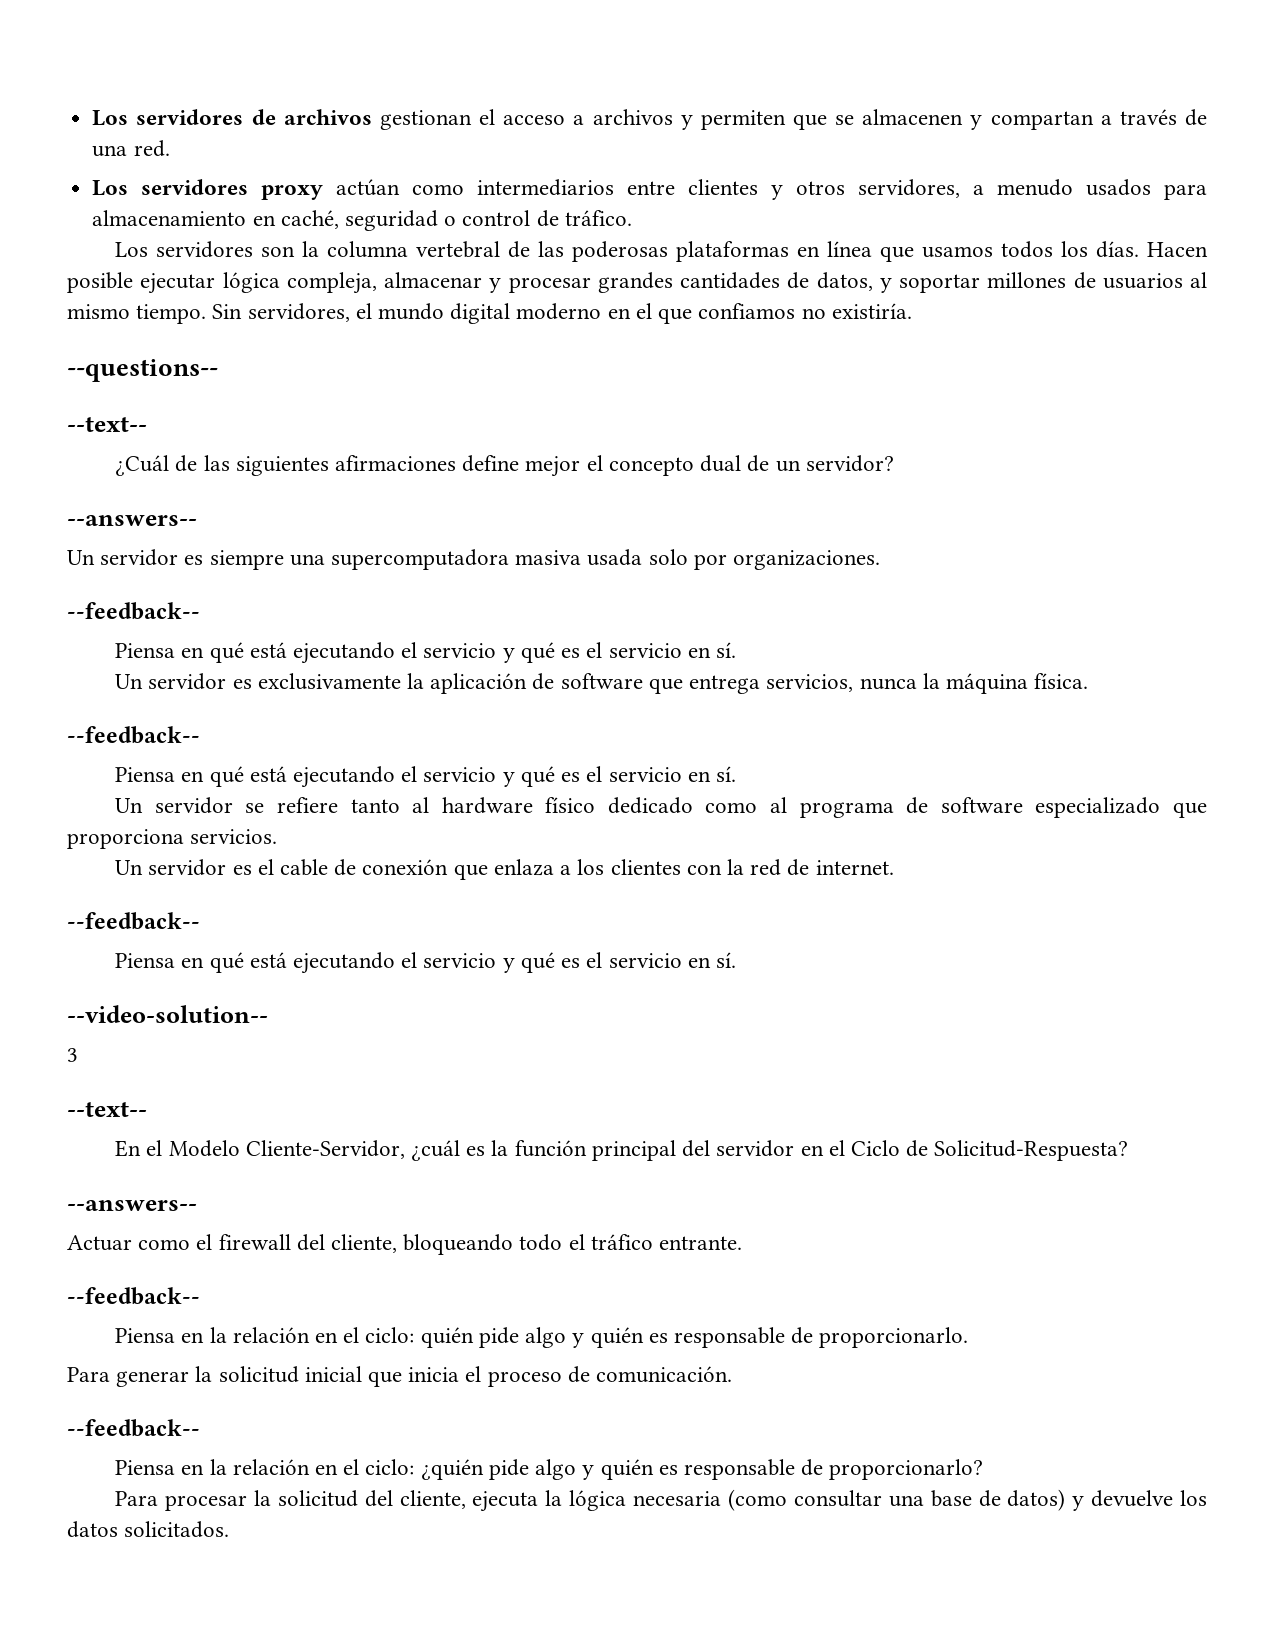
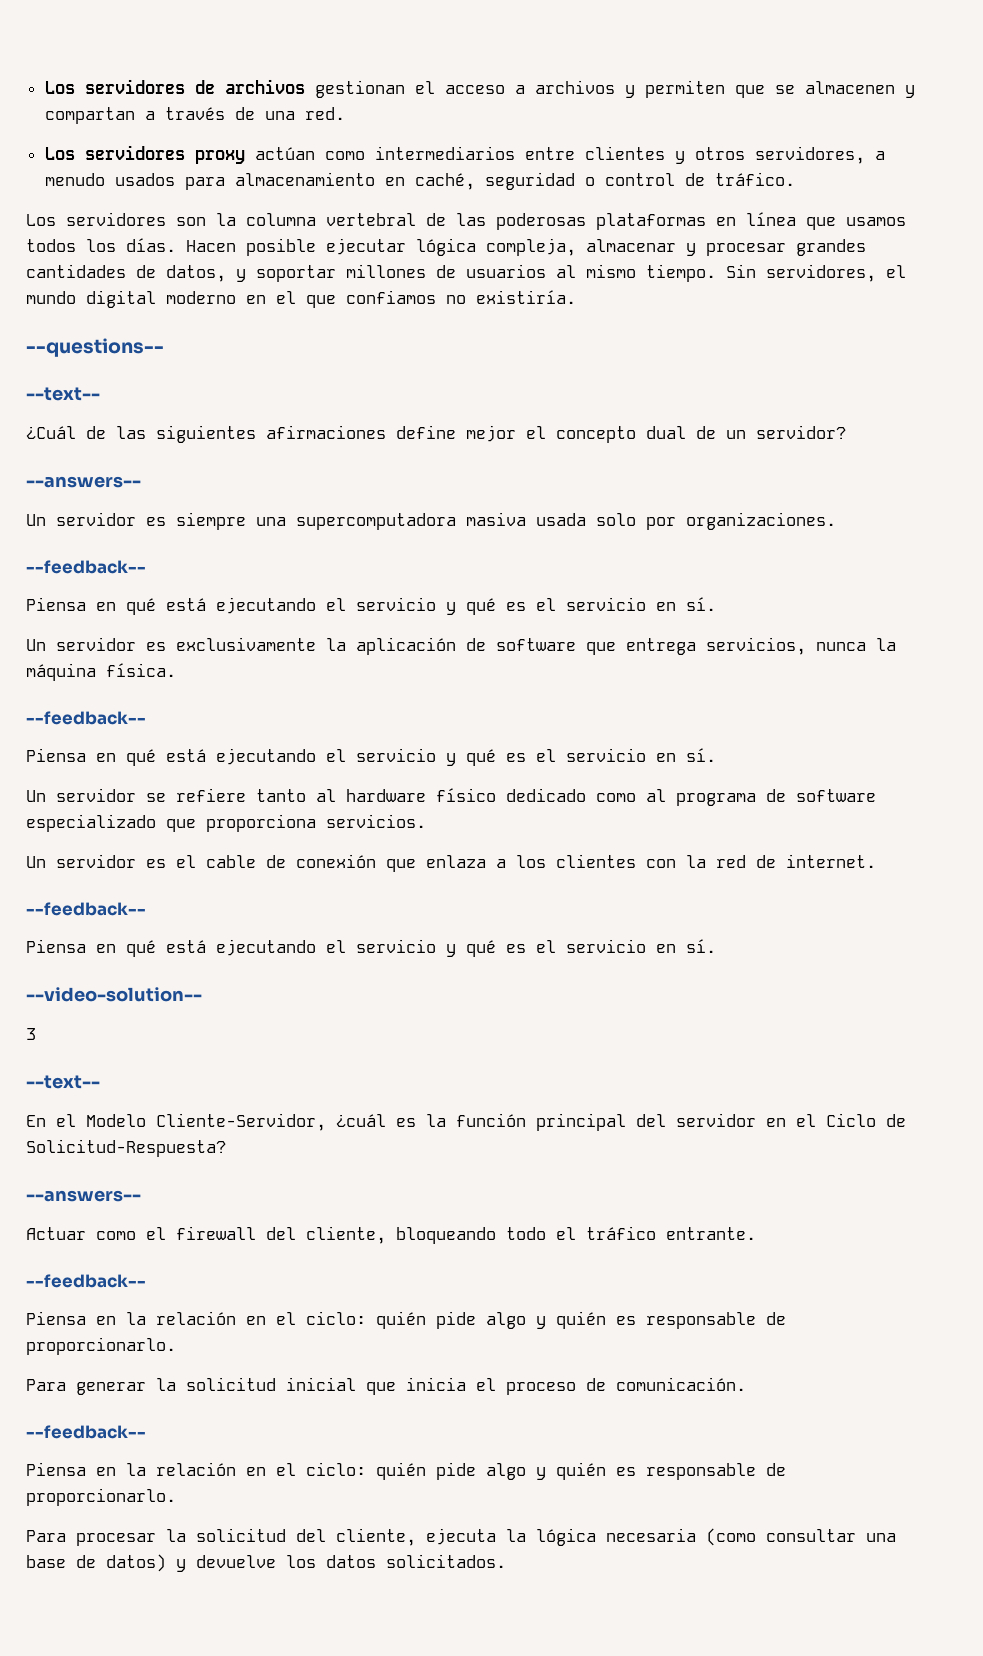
[420,1459,984,1480] ¿quién pide algo y quién es responsable de proporcionarlo? -> [376,1462,786,1480] [26,1488,176,1506] quién pide algo y quién es responsable de proporcionarlo.

